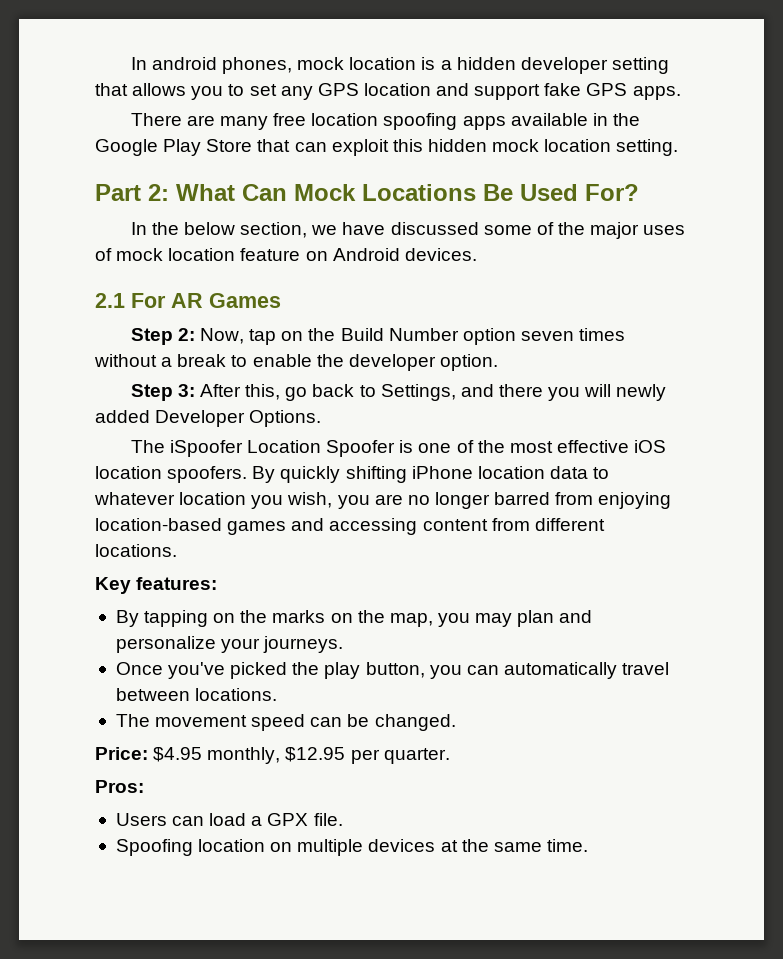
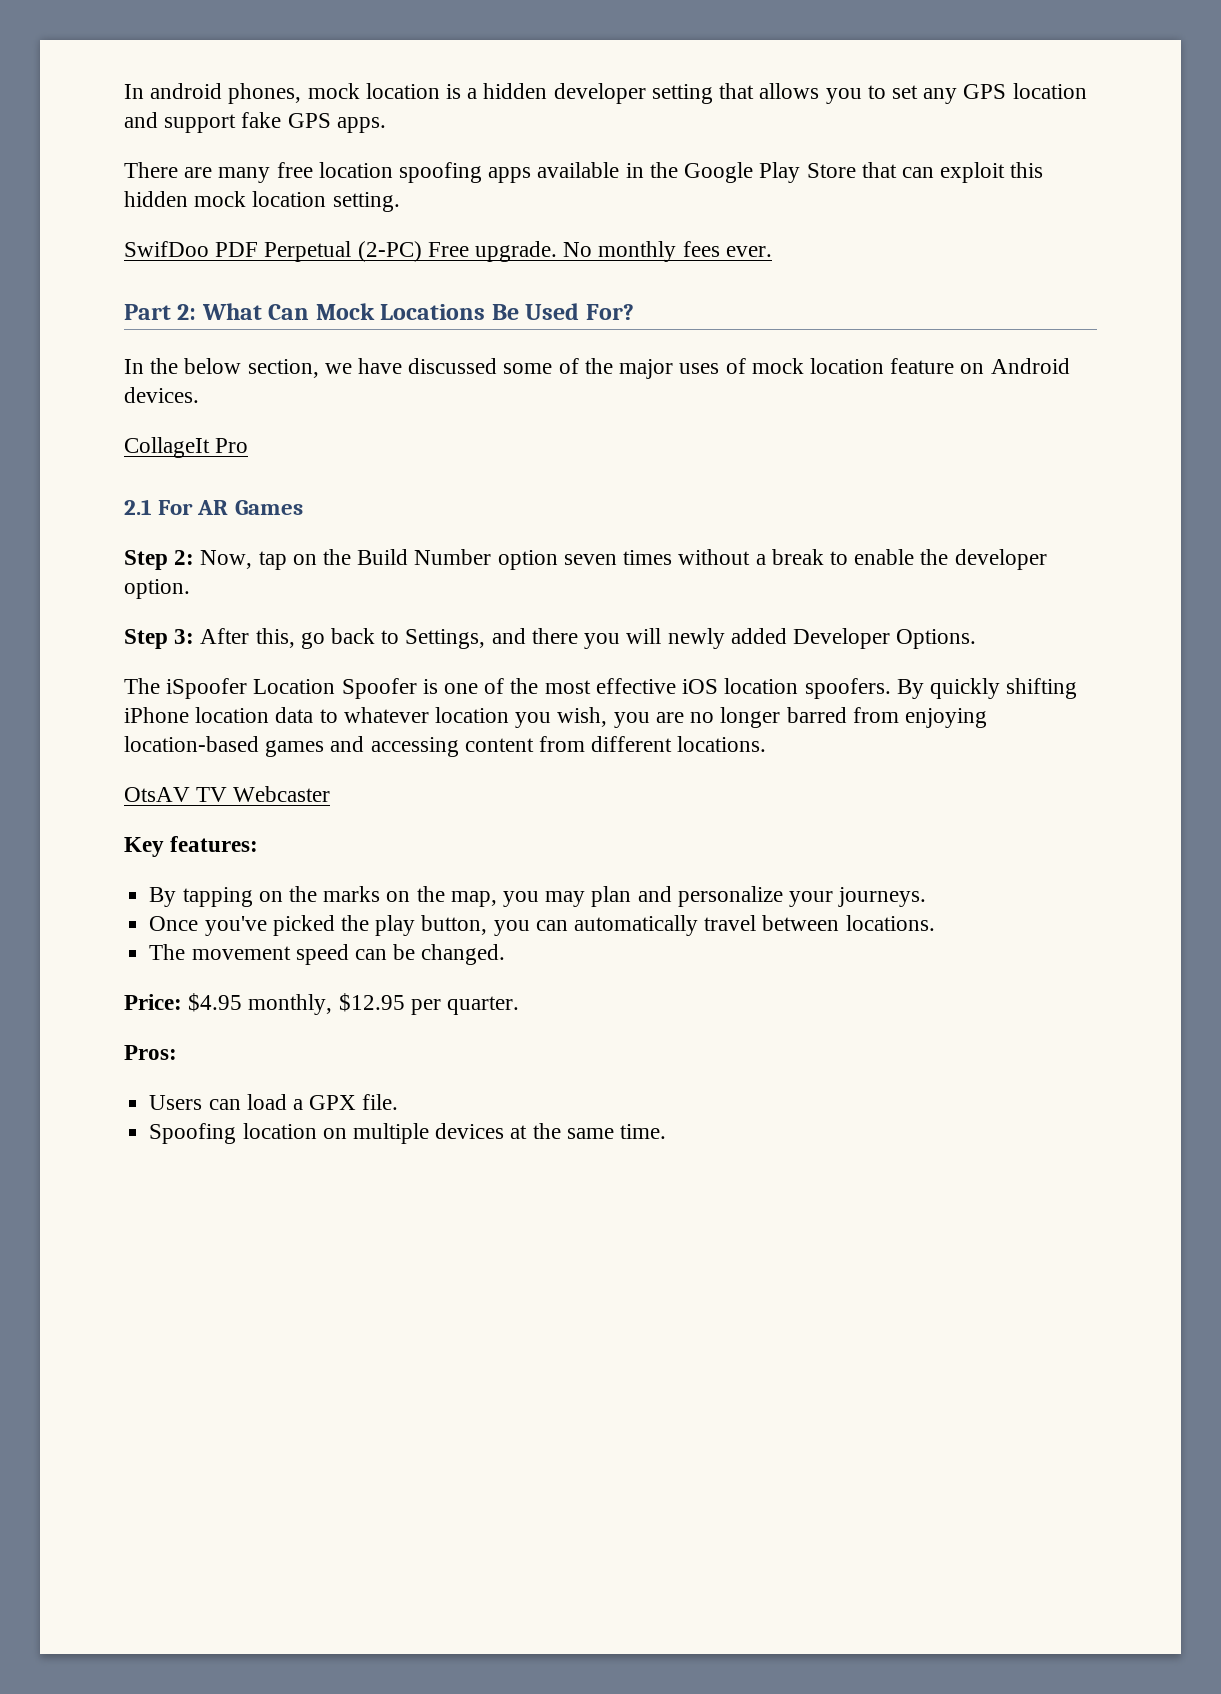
(679, 147) none -> [124,241,772,262] // SwifDoo PDF Perpetual (2-PC) Free upgrade. No monthly fees ever.
(477, 254) none -> [124,437,249,458] // CollageIt Pro
(177, 550) none -> [124,786,331,802] // OtsAV TV Webcaster

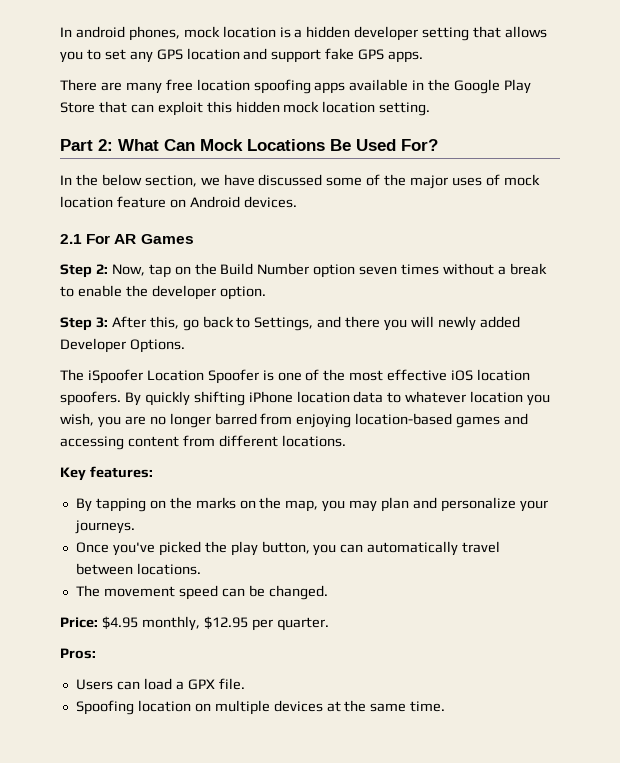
[124,241,772,262] // SwifDoo PDF Perpetual (2-PC) Free upgrade. No monthly fees ever. -> (431, 109) none
[124,437,249,458] // CollageIt Pro -> (297, 202) none
[124,786,331,802] // OtsAV TV Webcaster -> (346, 441) none

